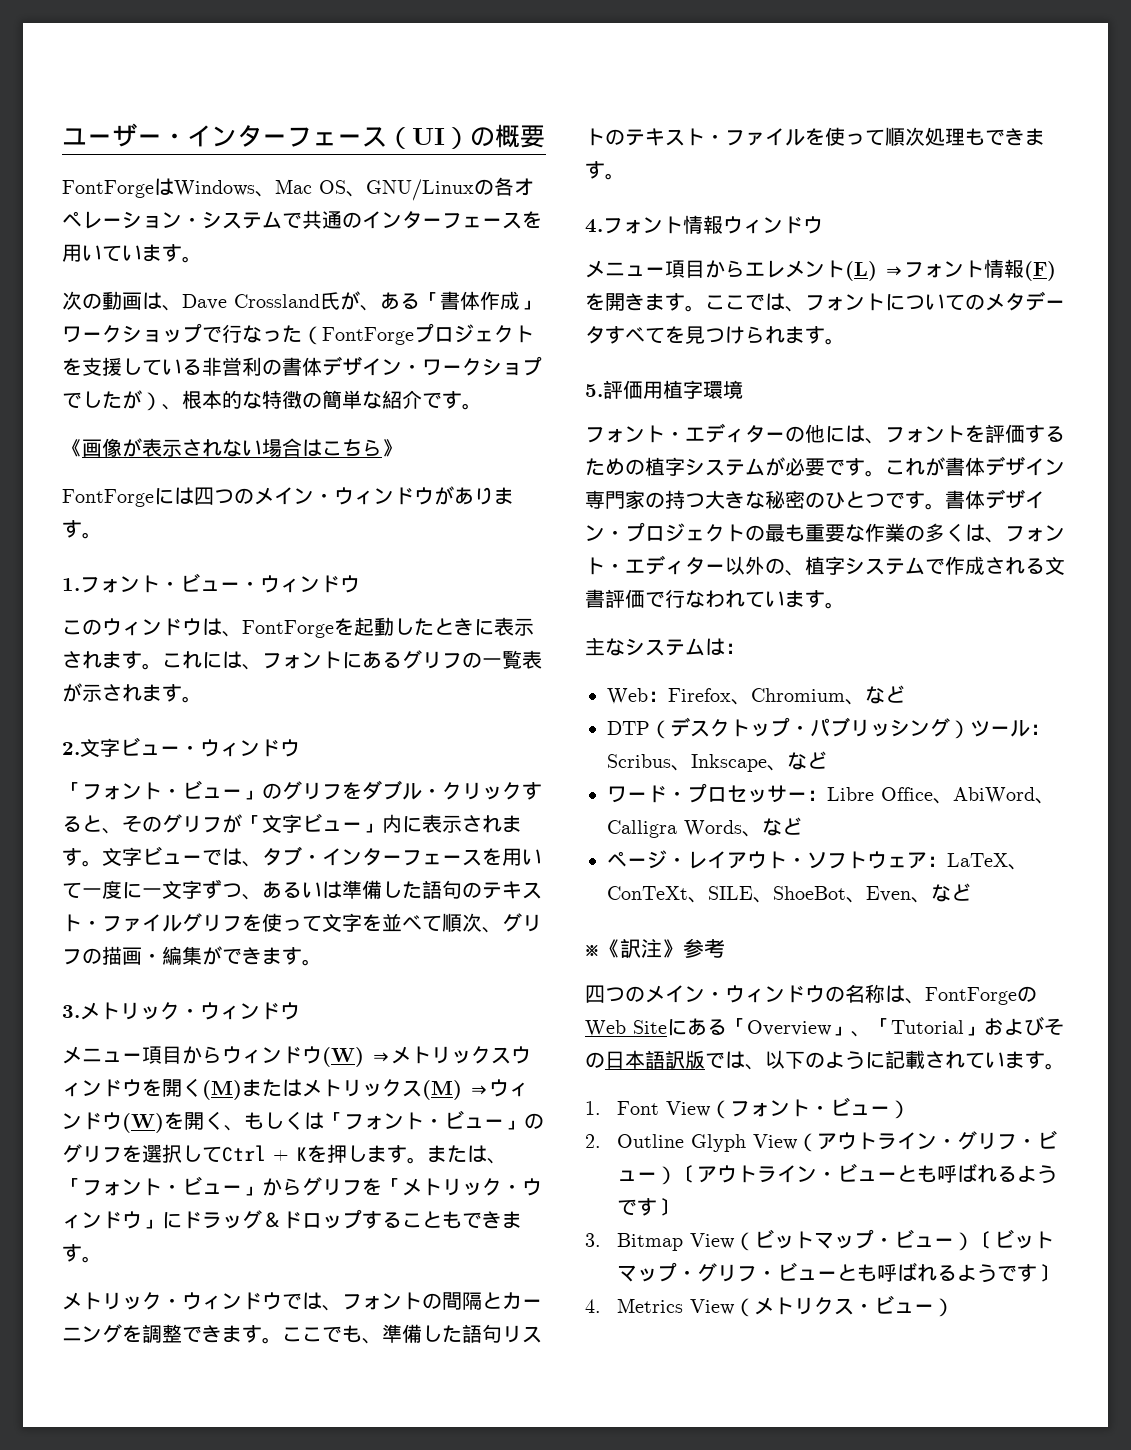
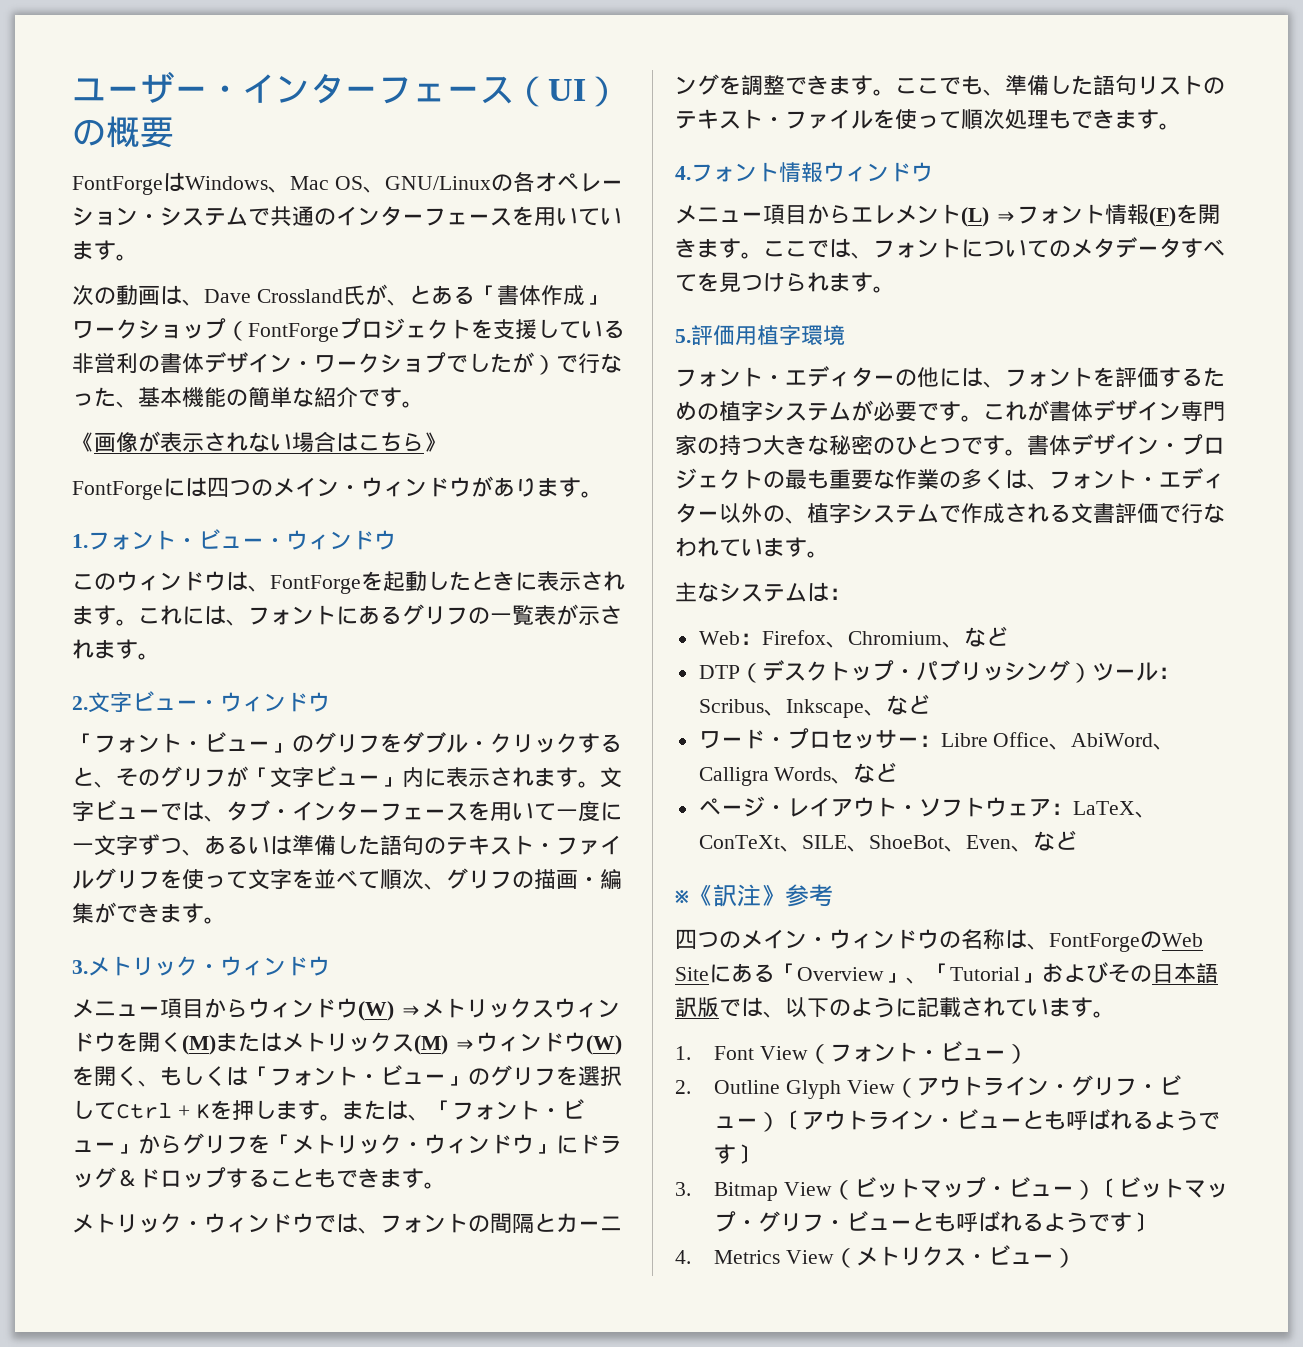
(380, 308) none -> [408,285,431,304] と
[202,324,302,343] で行なった -> (226, 328) none
[162,390,302,410] 、根本的な特徴 -> [556,353,622,374] [72,387,226,408] で行なった、基本機能

